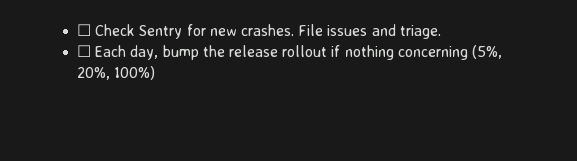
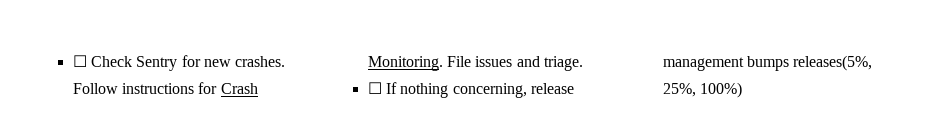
(294, 30) none -> [72,82,258,94] [367,56,443,71] Follow instructions for Crash Monitoring.
[95,45,502,60] [77,67,111,80] Each day, bump the release rollout if nothing concerning (5%, 20%, -> [385,82,574,98] [662,55,873,71] [662,83,696,97] If nothing concerning, release management bumps releases(5%, 25%,

